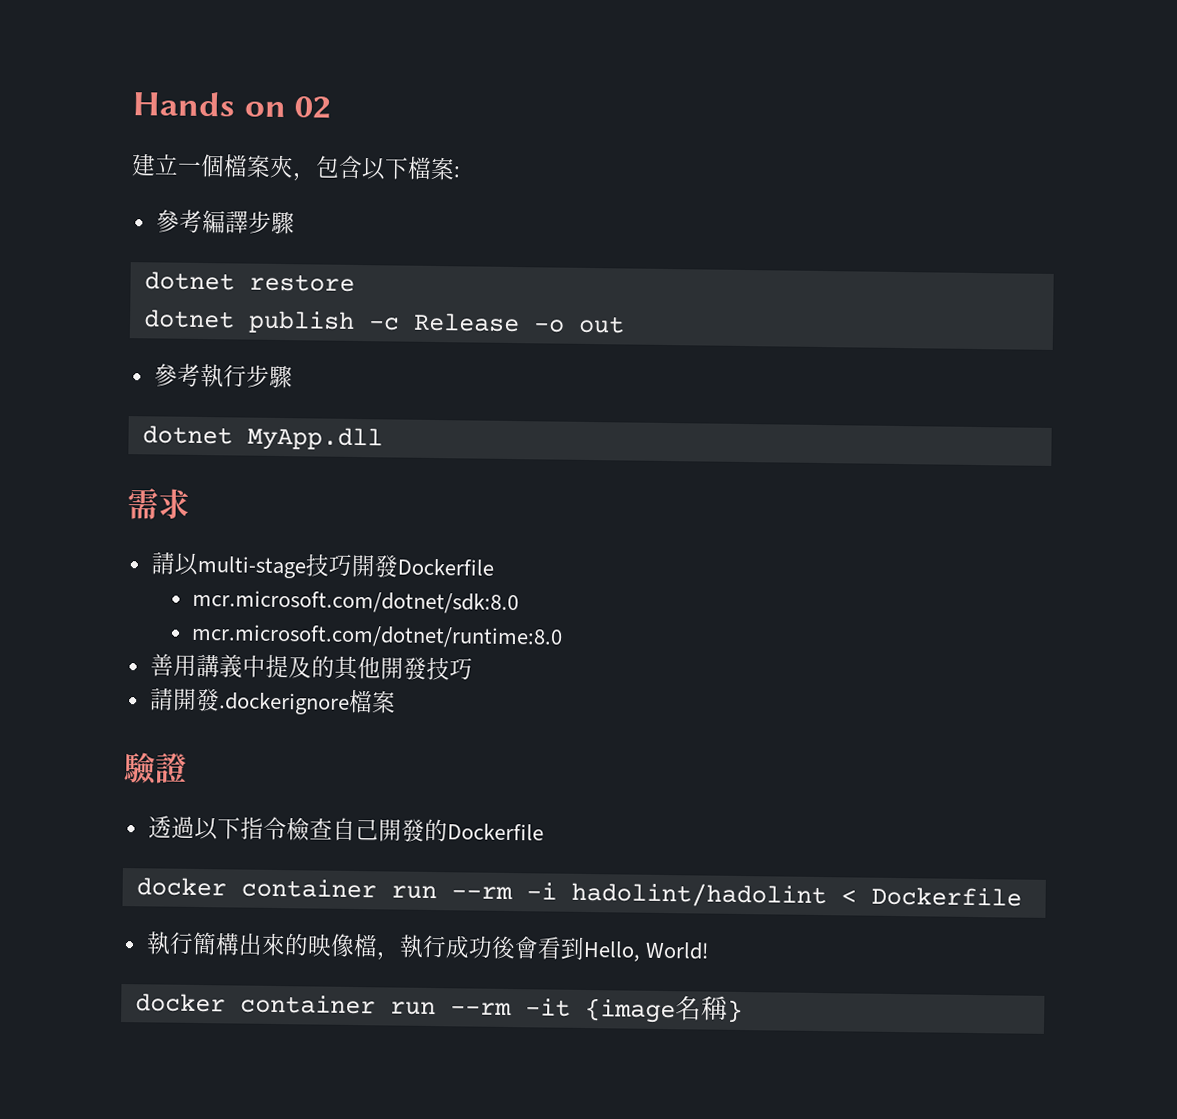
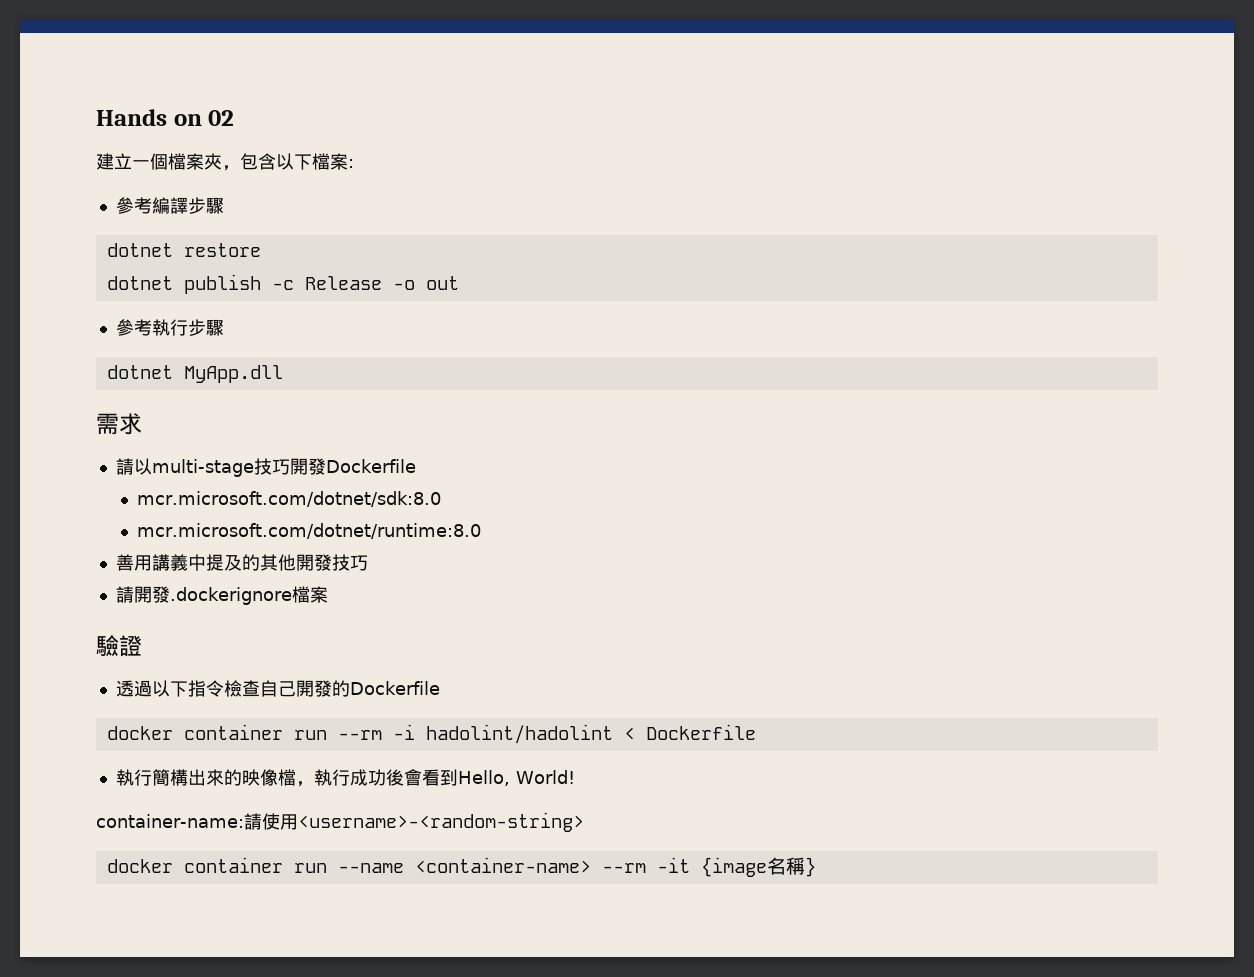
[134,993,436,1016] // docker container run -> [96,812,584,832] [106,857,591,873] // container-name:請使用<username>-<random-string> // docker container run --name <container-name>

